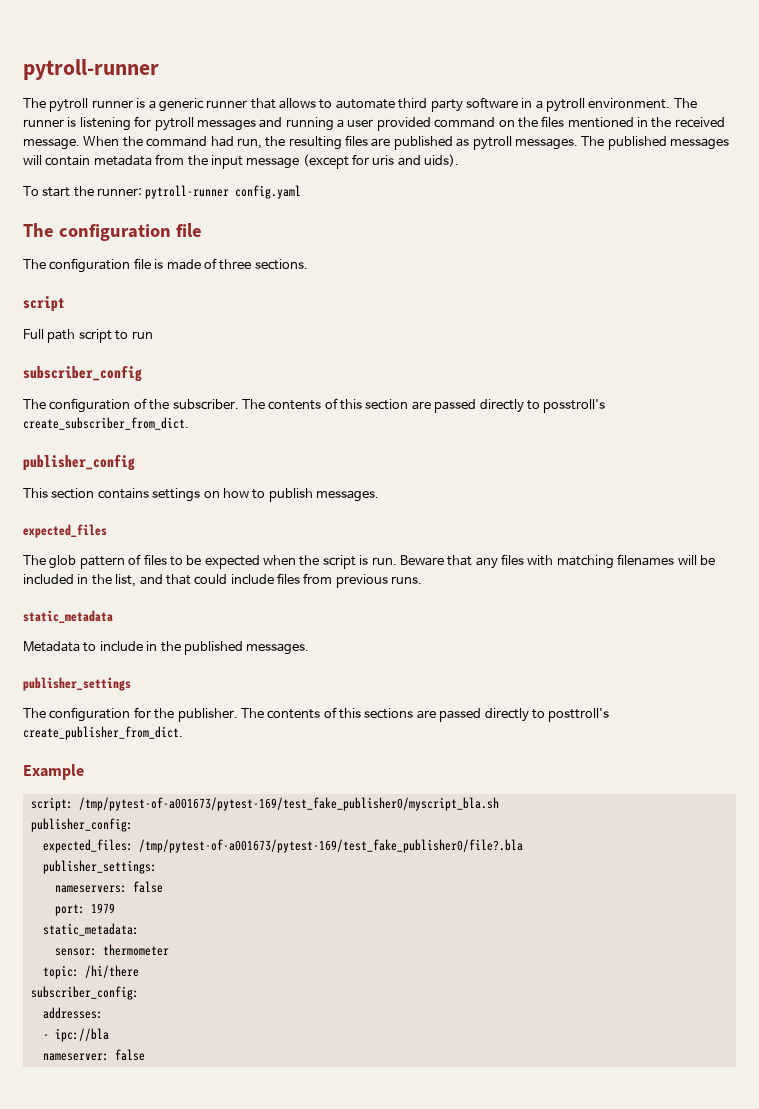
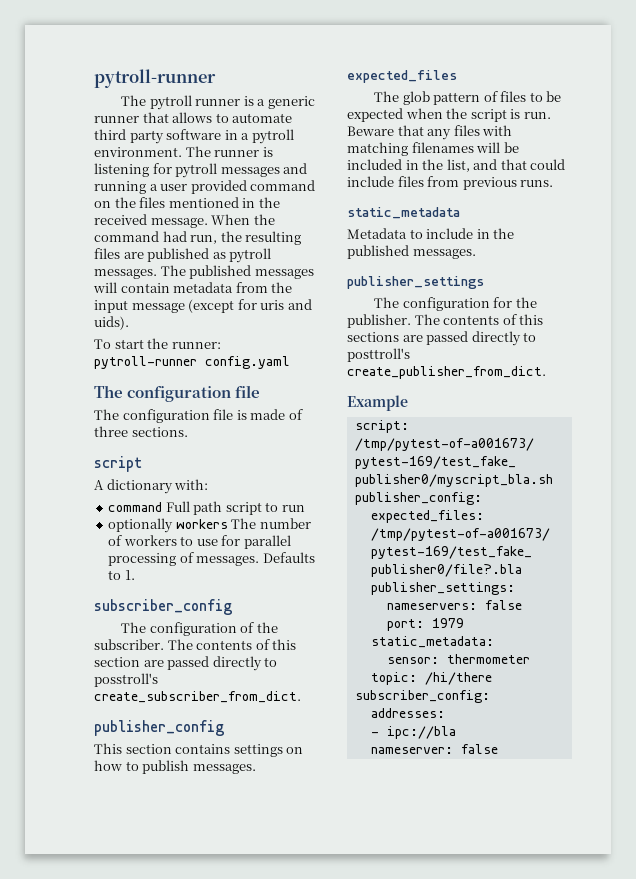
(65, 304) none -> [94,479,209,494] [108,502,163,512] A dictionary with: // command
(153, 335) none -> [108,518,311,533] [108,535,291,549] [108,552,315,566] [108,570,135,580] // optionally workers The number of workers to use for parallel processing of messages. Defaults to 1.

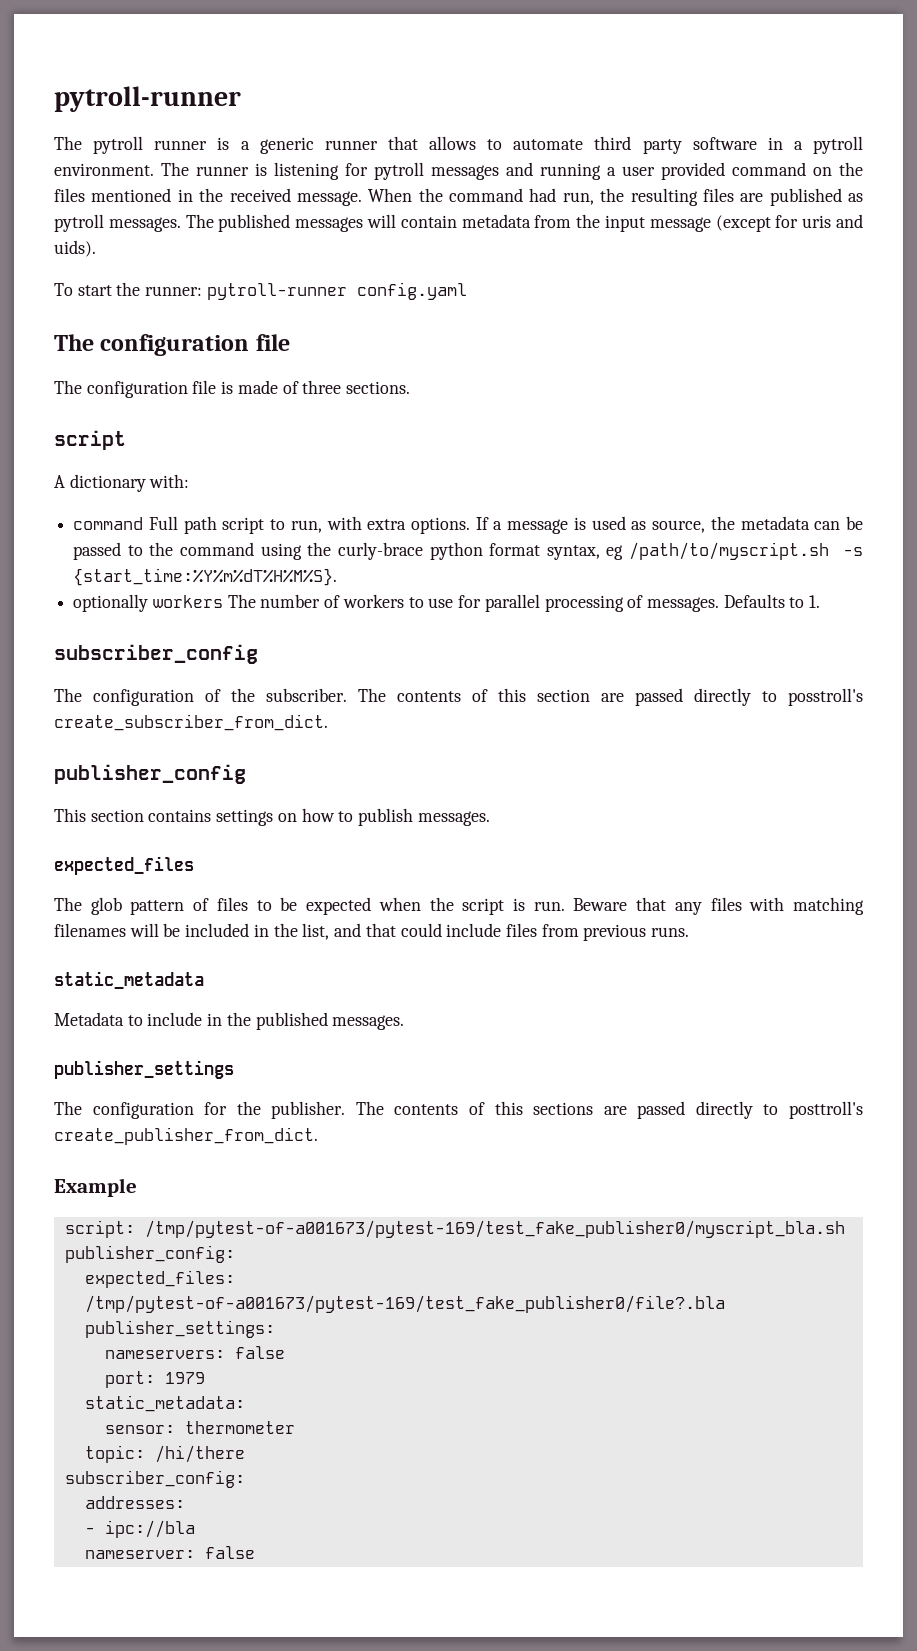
[281,505,305,512] run -> [290,516,864,534] [73,542,863,560] [73,568,338,586] run, with extra options. If a message is used as source, the metadata can be passed to the command using the curly-brace python format syntax, eg /path/to/myscript.sh -s {start_time:%Y%m%dT%H%M%S}.

